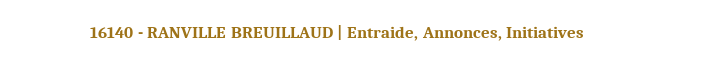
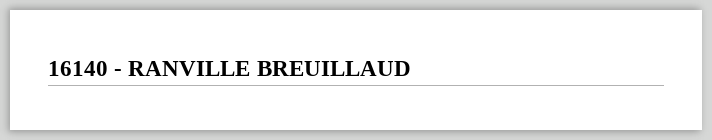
[337,25,585,41] | Entraide, Annonces, Initiatives -> (411, 68) none

